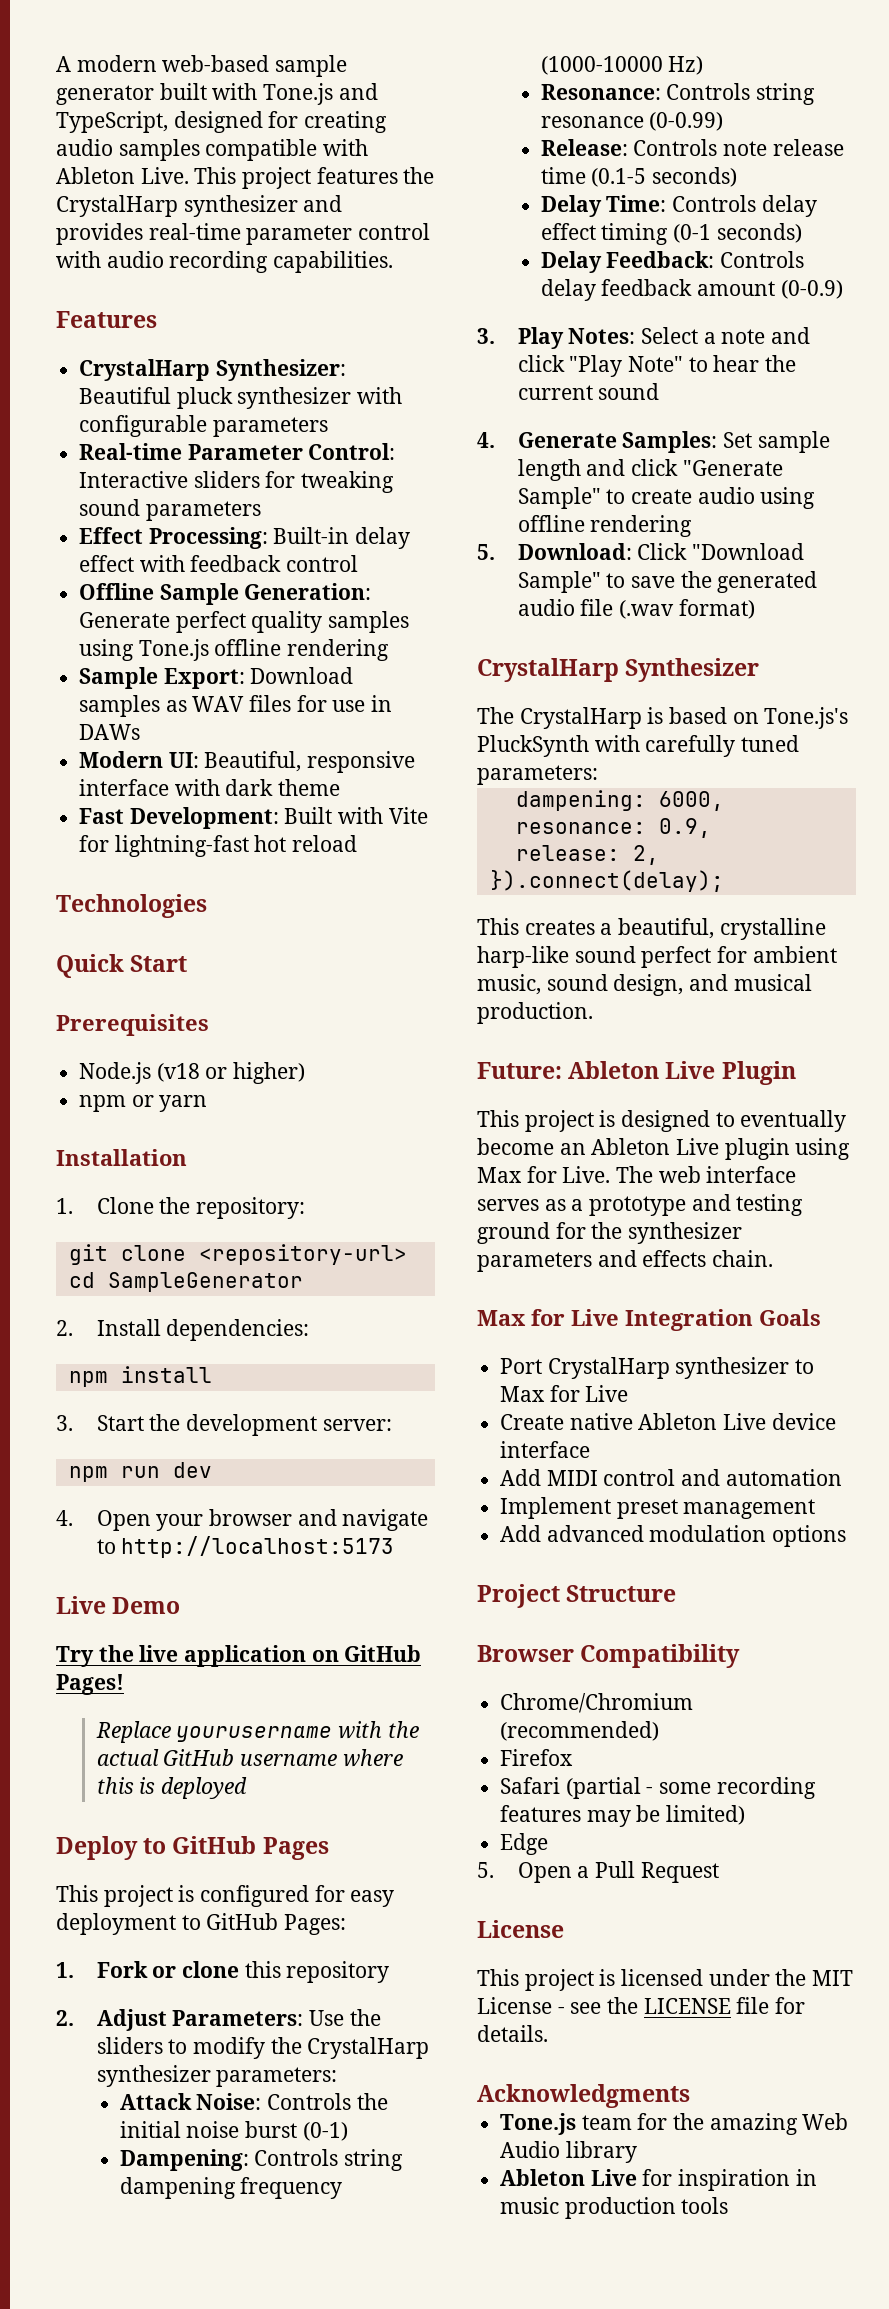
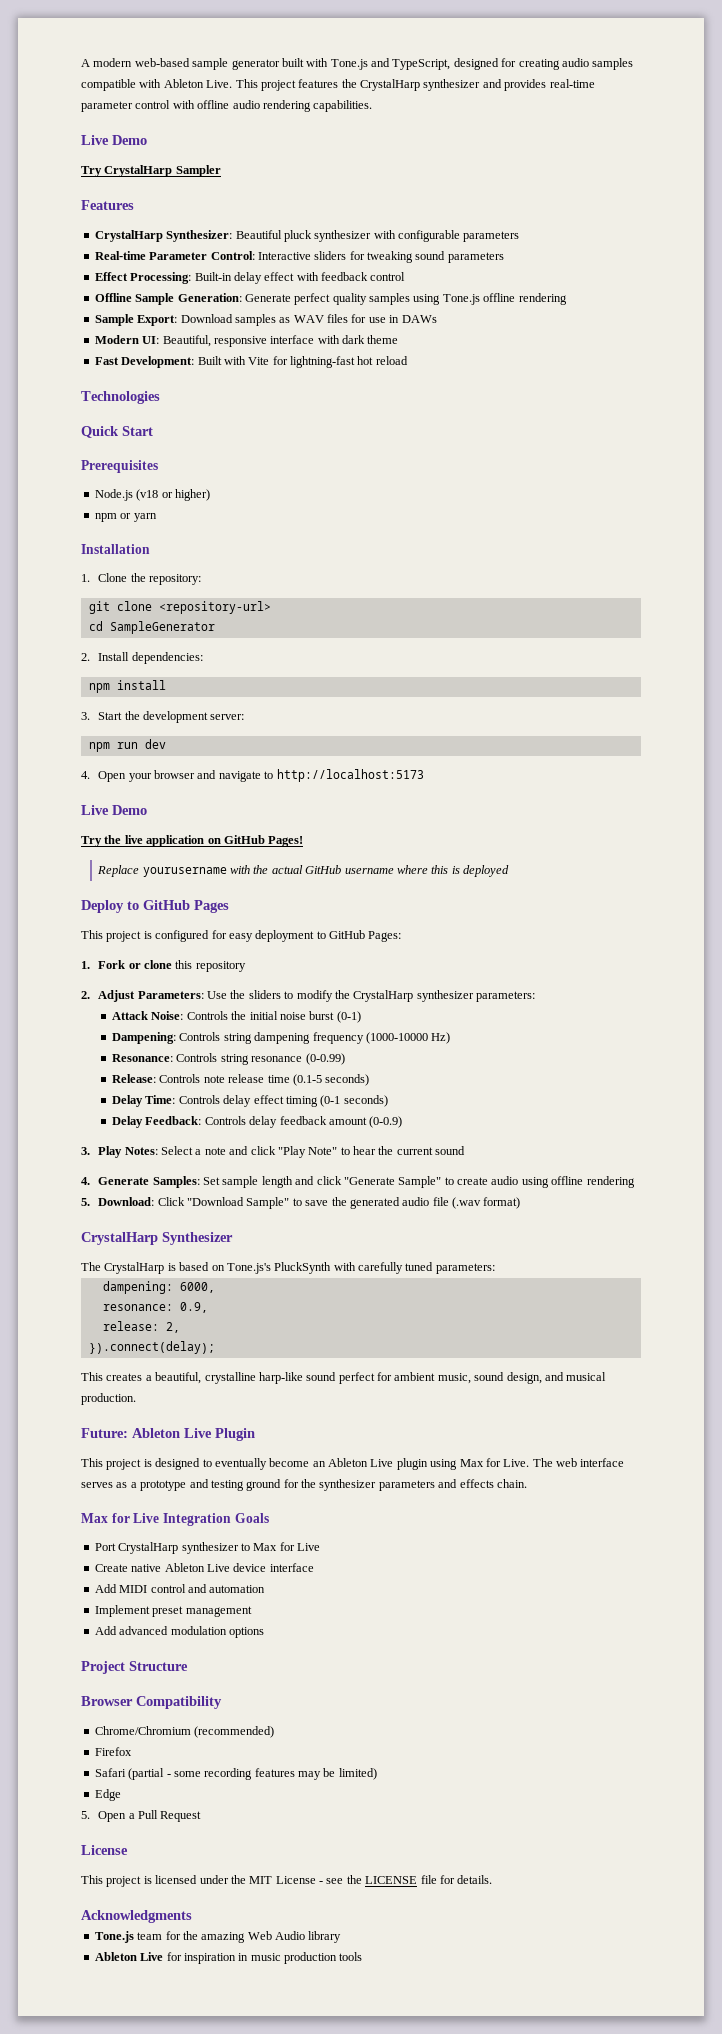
[106,251,394,273] audio recording capabilities. -> [197,100,373,112] [81,135,147,145] [81,165,221,177] offline audio rendering capabilities. // Live Demo // Try CrystalHarp Sampler

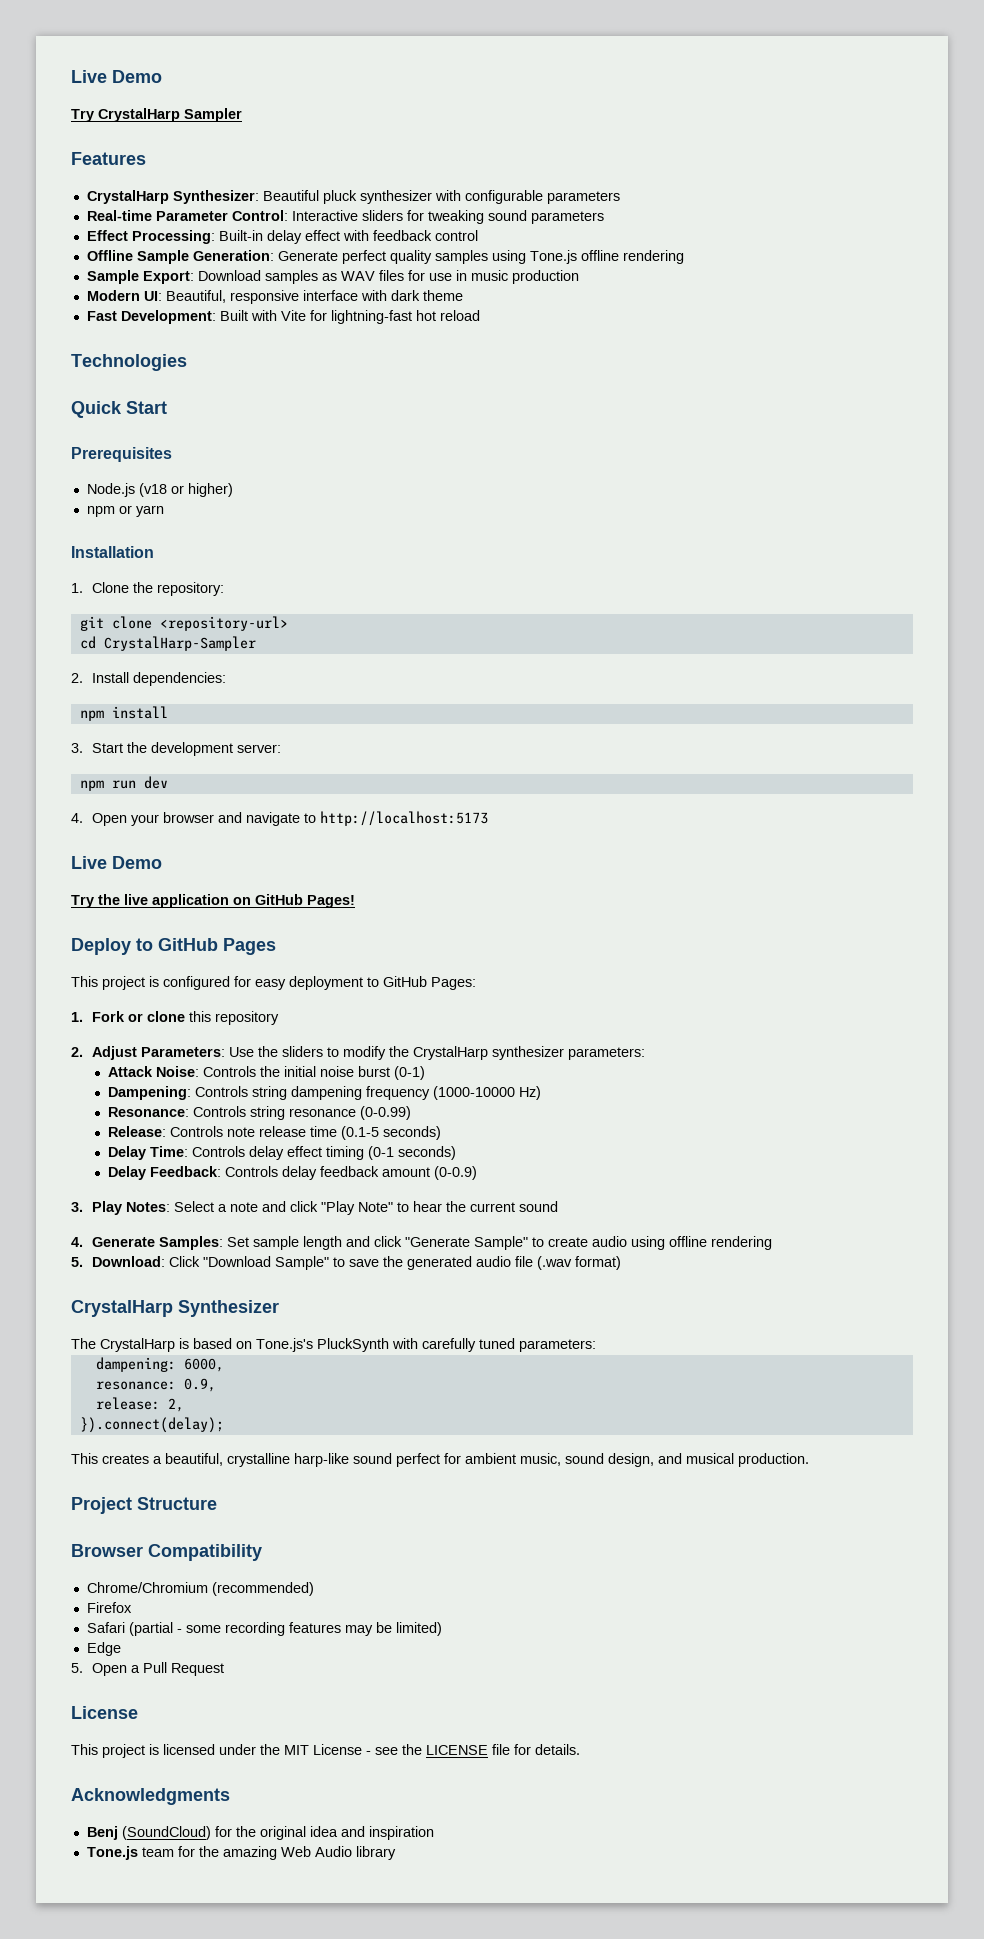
[81,58,634,70] [81,79,595,91] [81,100,373,112] A modern web-based sample generator built with Tone.js and TypeScript, designed for creating audio samples compatible with Ableton Live. This project features the CrystalHarp synthesizer and provides real-time parameter control with offline audio rendering capabilities. // -> (71, 76) none
[401,315,437,323] DAWs -> [470,270,579,284] music production
[109,621,215,634] SampleGenerator -> [103,636,256,651] CrystalHarp-Sampler
[97,865,510,877] // Replace yourusername with the actual GitHub username where this is deployed -> (355, 901) none
[81,1428,255,1441] [81,1458,625,1470] [81,1479,527,1491] [81,1513,269,1526] [94,1542,320,1554] [94,1563,314,1572] [94,1584,266,1593] [94,1605,252,1617] [94,1626,264,1638] // Future: Ableton Live Plugin // This project is designed to eventually become an Ableton Live plugin using Max for Live. The web interface serves as a prototype and testing ground for the synthesizer parameters and effects chain. // Max for Live Integration Goals // Port CrystalHarp synthesizer to Max for Live // Create native Ableton Live device interface // Add MIDI control and automation // Implement preset management // Add advanced modulation options -> (809, 1460) none
(192, 1916) none -> [86,1826,434,1840] // Benj (SoundCloud) for the original idea and inspiration
[94,1952,363,1964] // Ableton Live for inspiration in music production tools -> (396, 1853) none

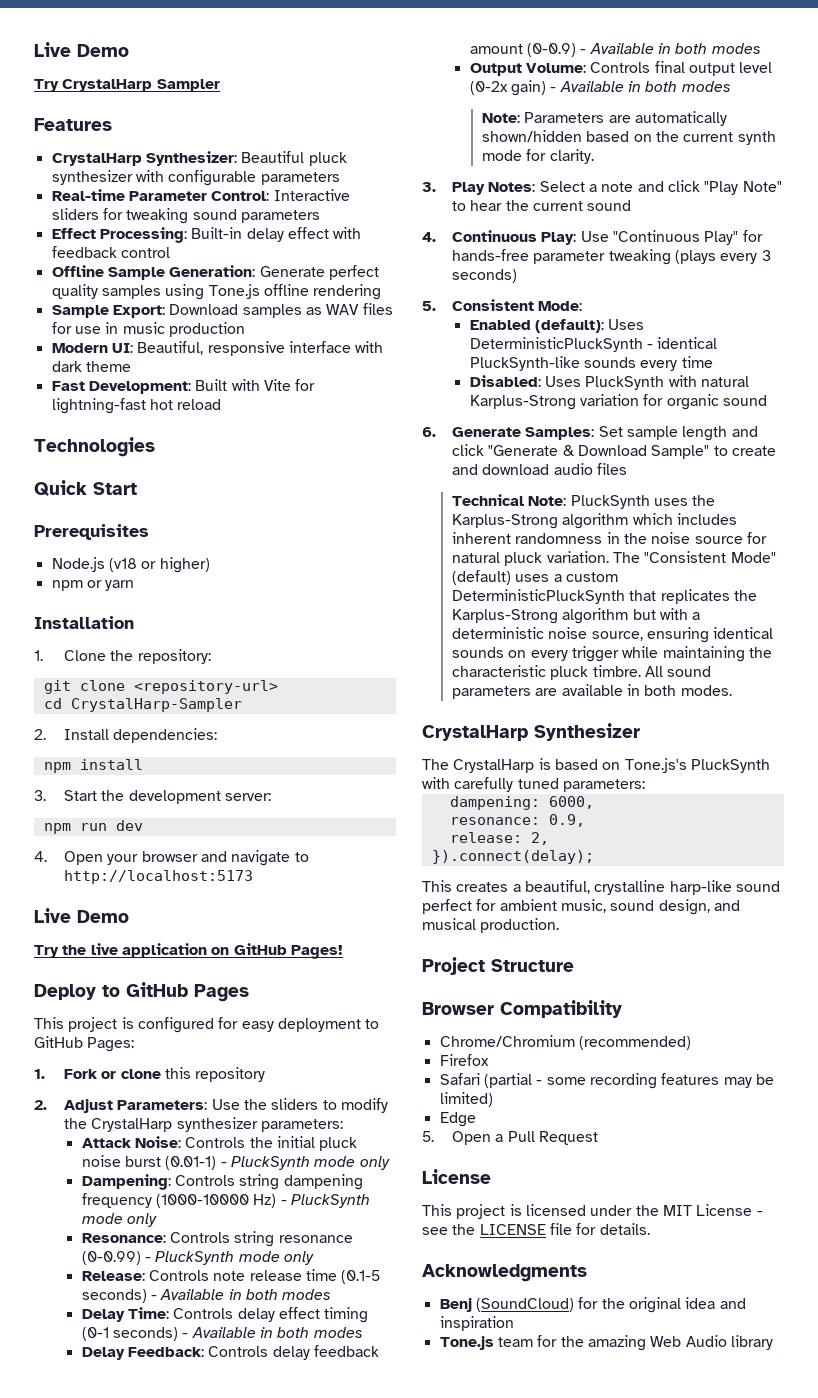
(317, 1071) none -> [319,1137,358,1151] pluck
[394,1066,426,1080] (0-1) -> [165,1156,390,1170] (0.01-1) - PluckSynth mode only
(542, 1093) none -> [280,1194,370,1208] [81,1213,157,1227] - PluckSynth mode only
(412, 1113) none -> [144,1251,314,1265] - PluckSynth mode only
(442, 1133) none -> [150,1289,332,1300] - Available in both modes
(457, 1153) none -> [182,1327,363,1338] - Available in both modes
(478, 1173) none -> [580,43,761,54] [469,61,773,76] [469,80,731,96] [481,111,727,126] [481,130,776,145] [481,149,594,164] - Available in both modes // Output Volume: Controls final output level (0-2x gain) - Available in both modes // Note: Parameters are automatically shown/hidden based on the current synth mode for clarity.
(83, 1242) none -> [451,230,763,245] [451,249,771,265] [451,269,517,283] [422,299,583,311] [469,319,645,333] [469,337,718,352] [469,356,713,371] [469,375,749,390] [469,394,767,410] [422,427,436,437] Continuous Play: Use "Continuous Play" for hands-free parameter tweaking (plays every 3 seconds) // 5. Consistent Mode: // Enabled (default): Uses DeterministicPluckSynth - identical PluckSynth-like sounds every time // Disabled: Uses PluckSynth with natural Karplus-Strong variation for organic sound // 6.
(471, 1242) none -> [562,445,647,456] & Download
[592,1236,773,1250] [71,1256,622,1270] audio using offline rendering // 5. Download: Click "Download Sample" to save the generated audio file (.wav format) -> [451,463,627,475] [451,494,716,509] [451,513,737,529] [451,532,767,544] [451,551,776,566] [451,570,618,585] [451,589,757,604] [451,608,701,624] [451,627,774,643] [451,646,772,662] [451,665,712,680] [451,684,732,699] and download audio files // Technical Note: PluckSynth uses the Karplus-Strong algorithm which includes inherent randomness in the noise source for natural pluck variation. The "Consistent Mode" (default) uses a custom DeterministicPluckSynth that replicates the Karplus-Strong algorithm but with a deterministic noise source, ensuring identical sounds on every trigger while maintaining the characteristic pluck timbre. All sound parameters are available in both modes.

